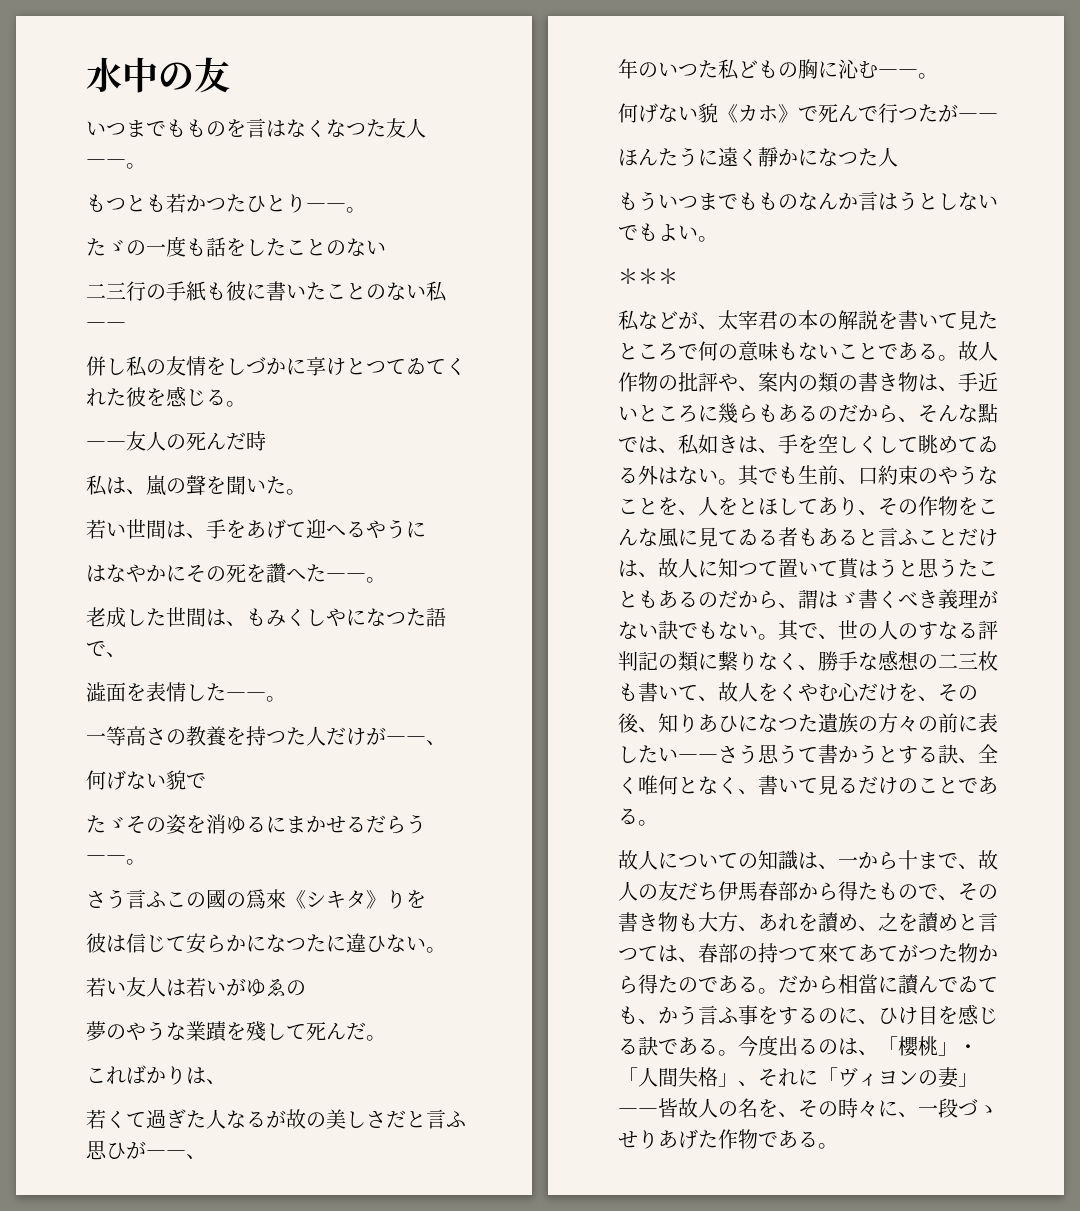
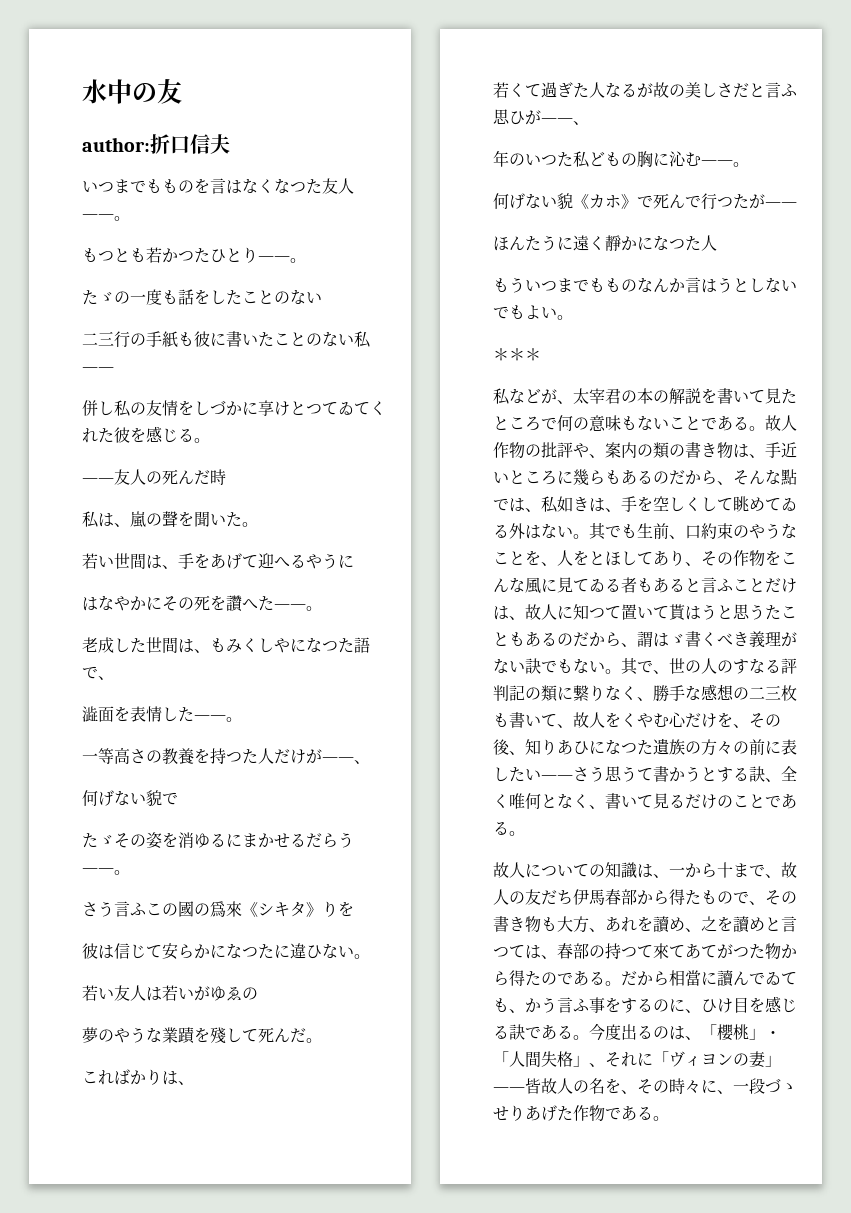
(230, 75) none -> [82,134,230,154] // author:折口信夫

